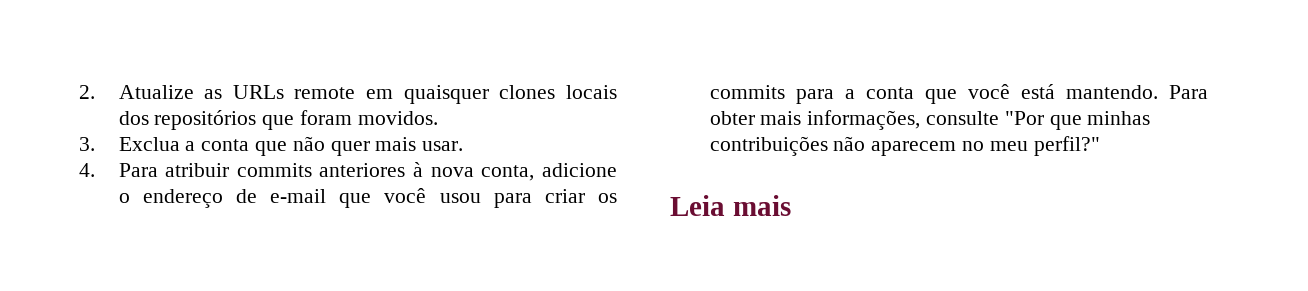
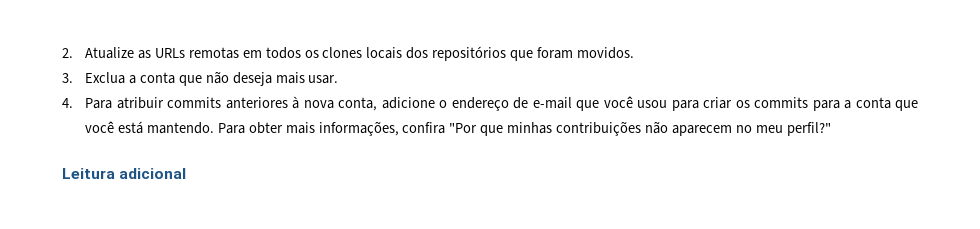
[294,85,489,104] remote em quaisquer -> [188,47,319,59] remotas em todos os
[330,141,370,156] quer -> [232,72,272,86] deseja
[925,111,999,125] consulte -> [402,122,446,134] confira
[670,195,791,216] Leia mais -> [62,168,187,179] Leitura adicional

